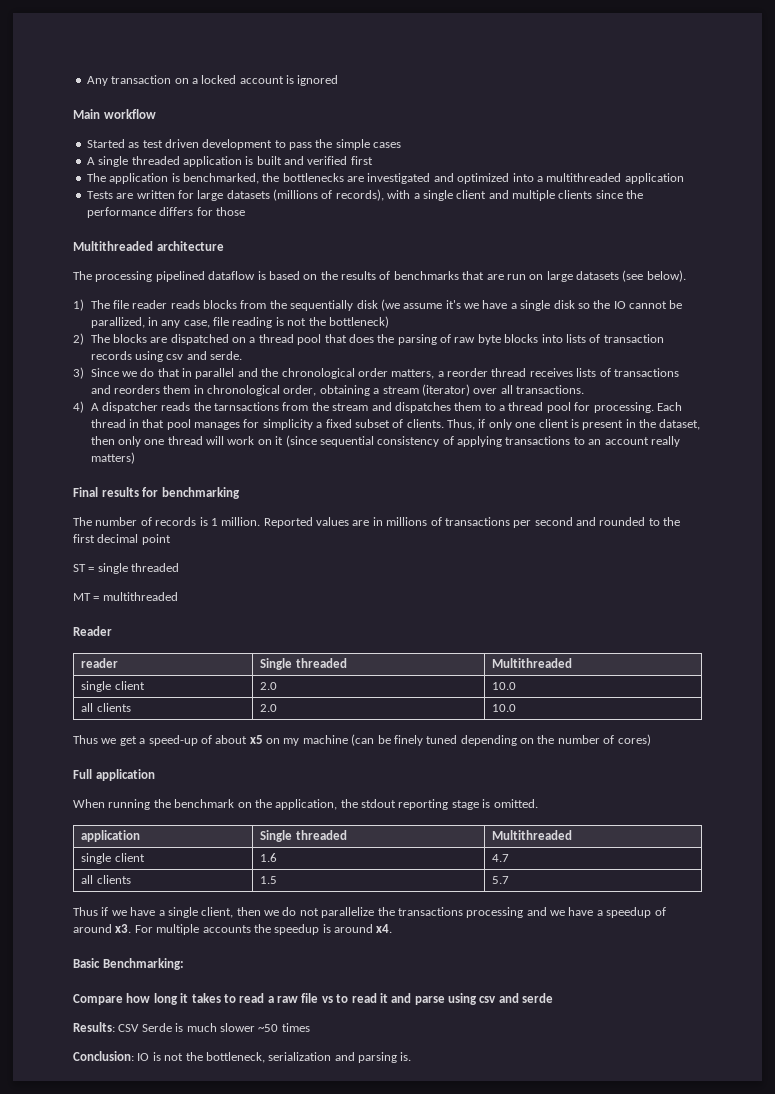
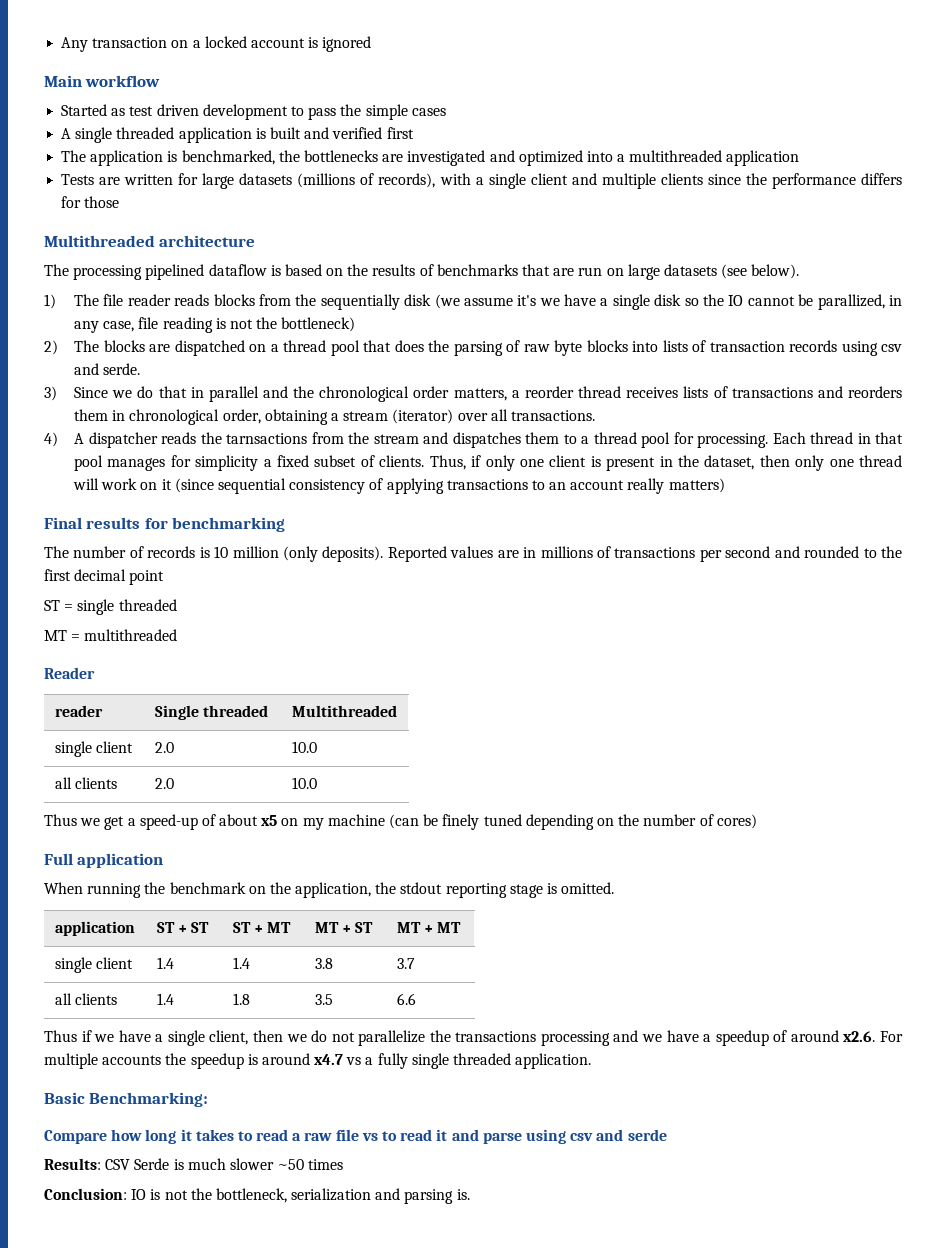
[210,517,261,526] 1 million. -> [214,546,384,562] 10 million (only deposits).
[260,830,347,842] [492,830,573,840] [81,853,145,864] [260,853,278,862] [492,854,510,862] [81,875,131,884] [260,876,278,884] [492,876,510,884] Single threaded | Multithreaded // single client | 1.6 | 4.7 // all clients | 1.5 | 5.7 -> [156,922,209,933] [232,922,291,933] [314,922,373,933] [396,922,461,933] [54,957,133,973] [156,957,174,969] [232,957,250,969] [314,958,333,969] [396,958,415,969] [54,993,117,1005] [156,993,174,1005] [232,993,250,1005] [314,994,333,1005] [396,993,416,1005] ST + ST | ST + MT | MT + ST | MT + MT // single client | 1.4 | 1.4 | 3.8 | 3.7 // all clients | 1.4 | 1.8 | 3.5 | 6.6
[115,924,132,933] x3. -> [843,1031,876,1042] x2.6.
[376,924,393,933] x4. -> [314,1053,592,1069] x4.7 vs a fully single threaded application.

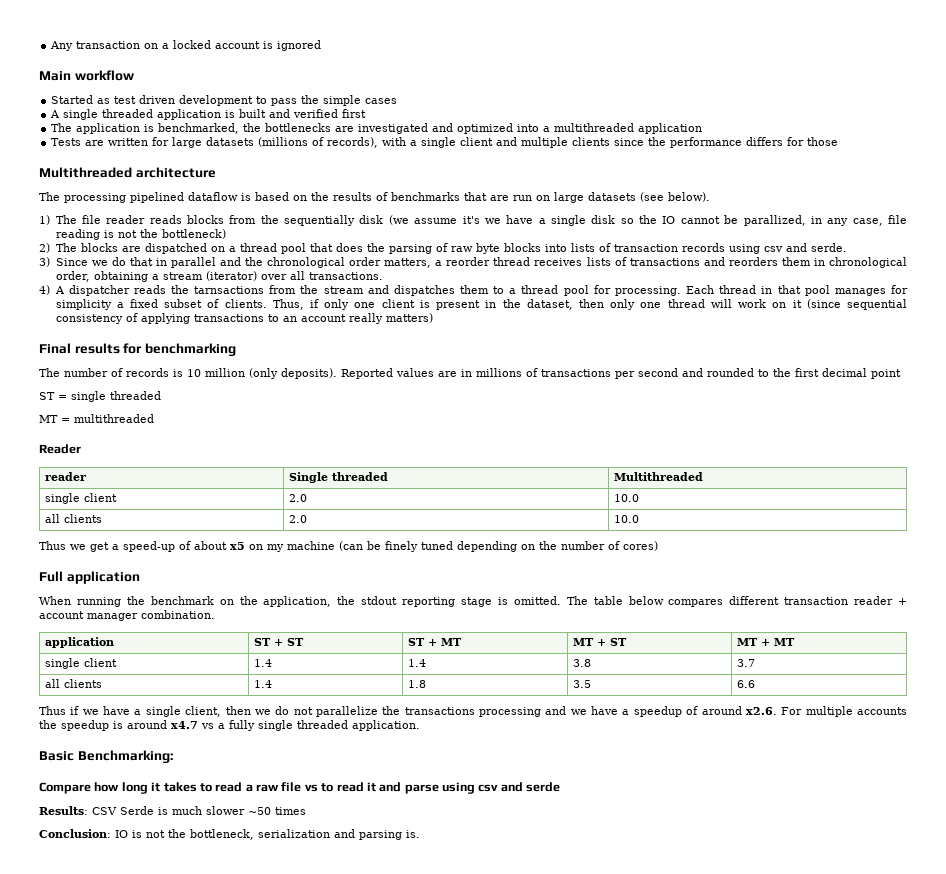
(615, 888) none -> [566,596,907,607] [39,610,215,621] The table below compares different transaction reader + account manager combination.

